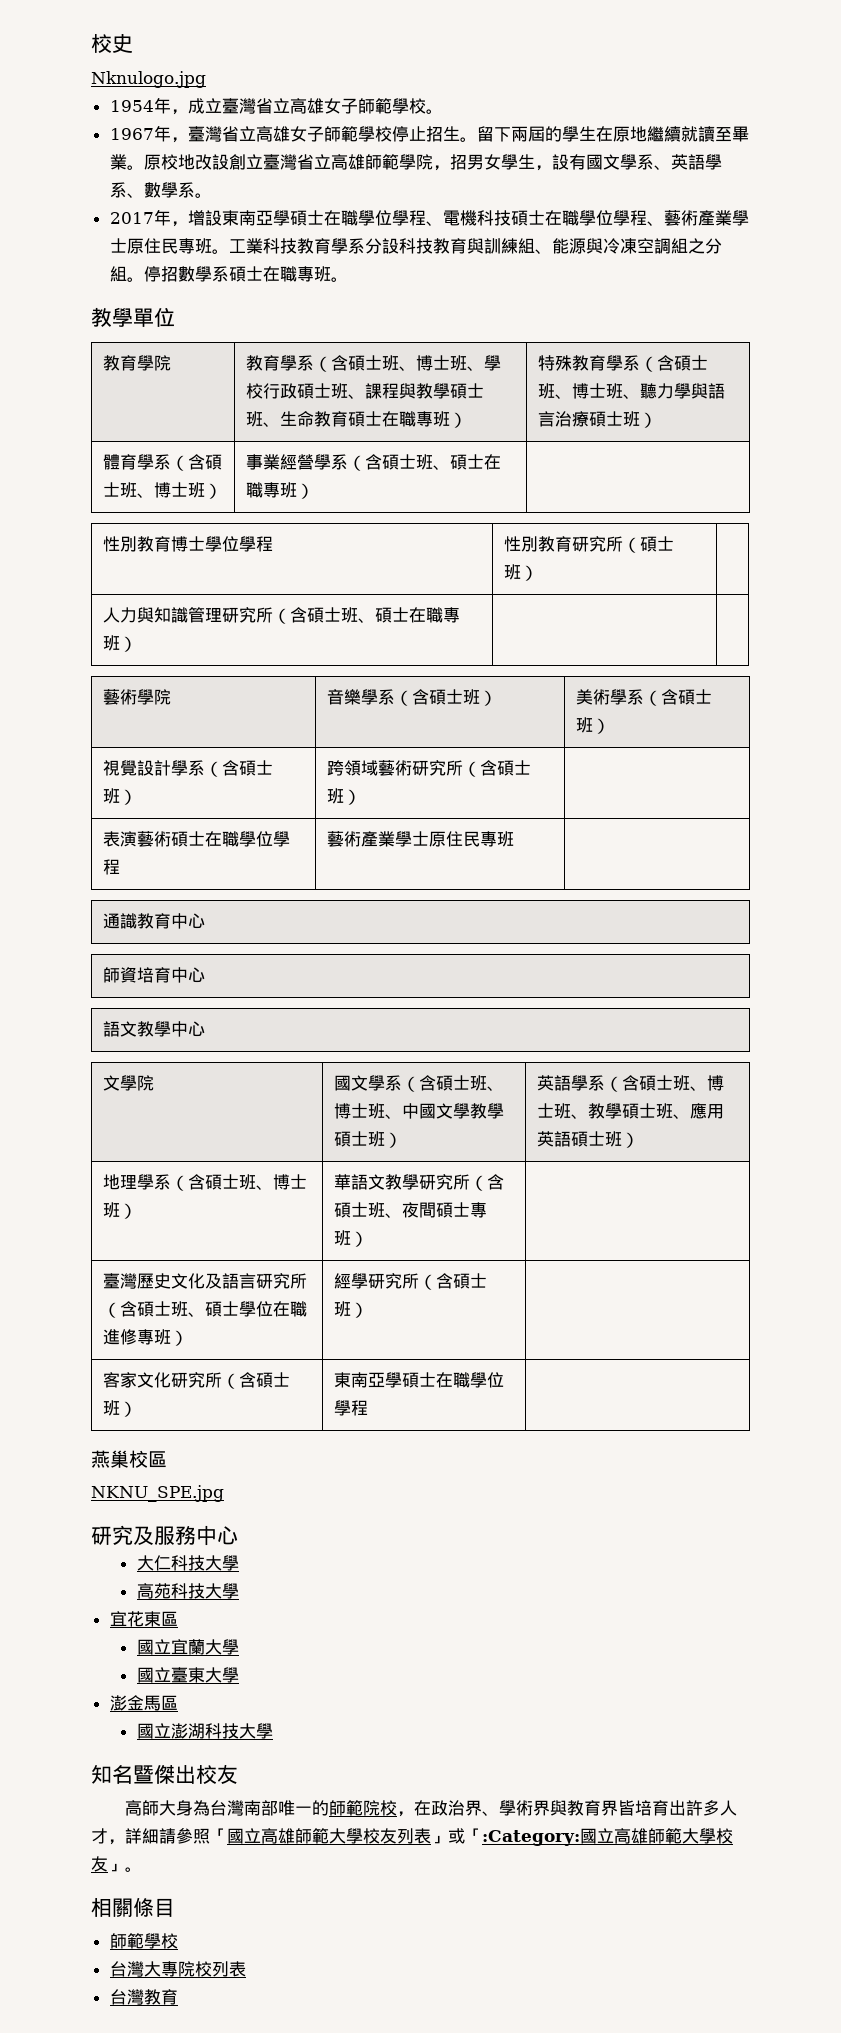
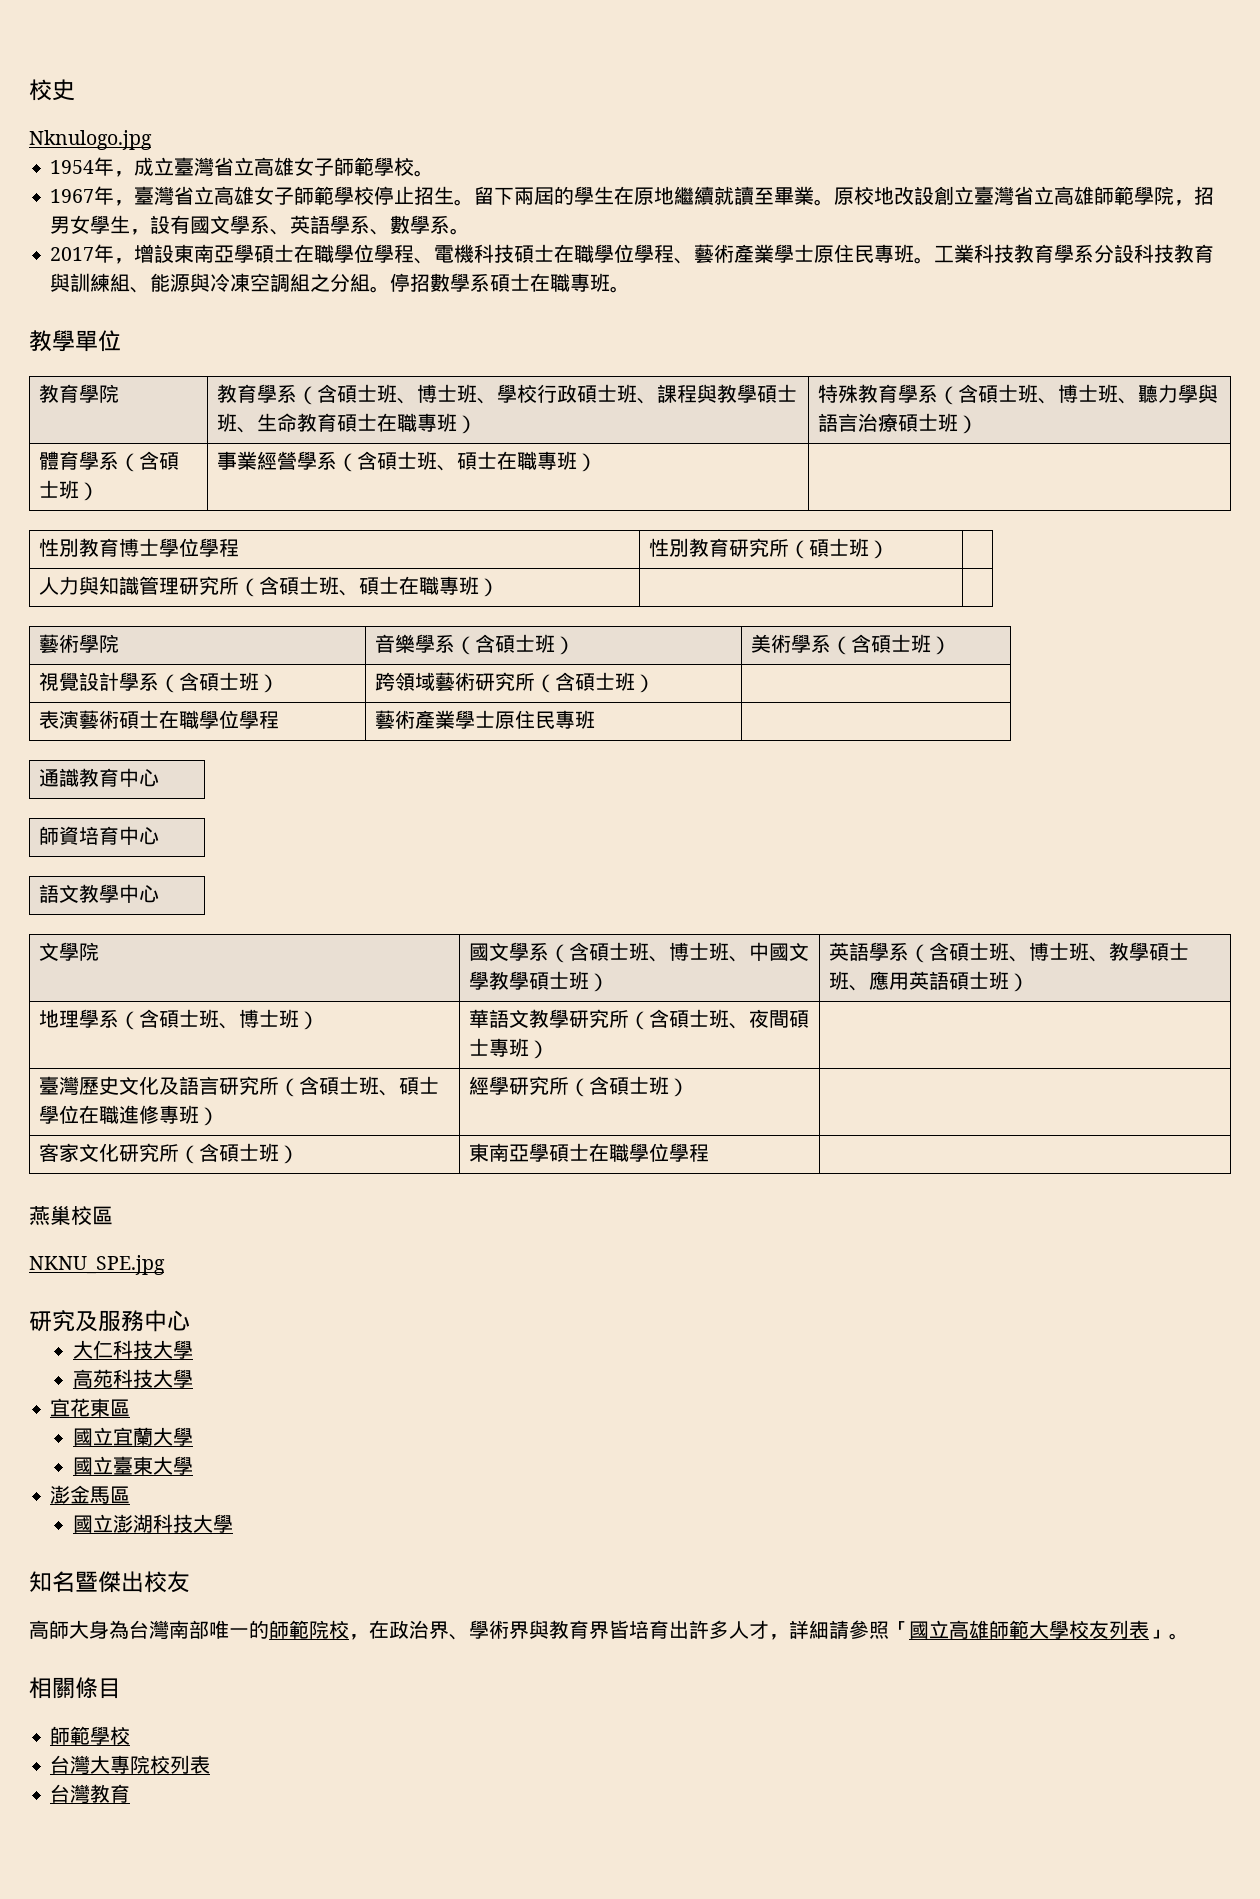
[136,482,205,498] 、博士班 -> (80, 489) none
[448,1828,733,1846] [91,1856,125,1872] 或「:Category:國立高雄師範大學校友」 -> (1169, 1634) none

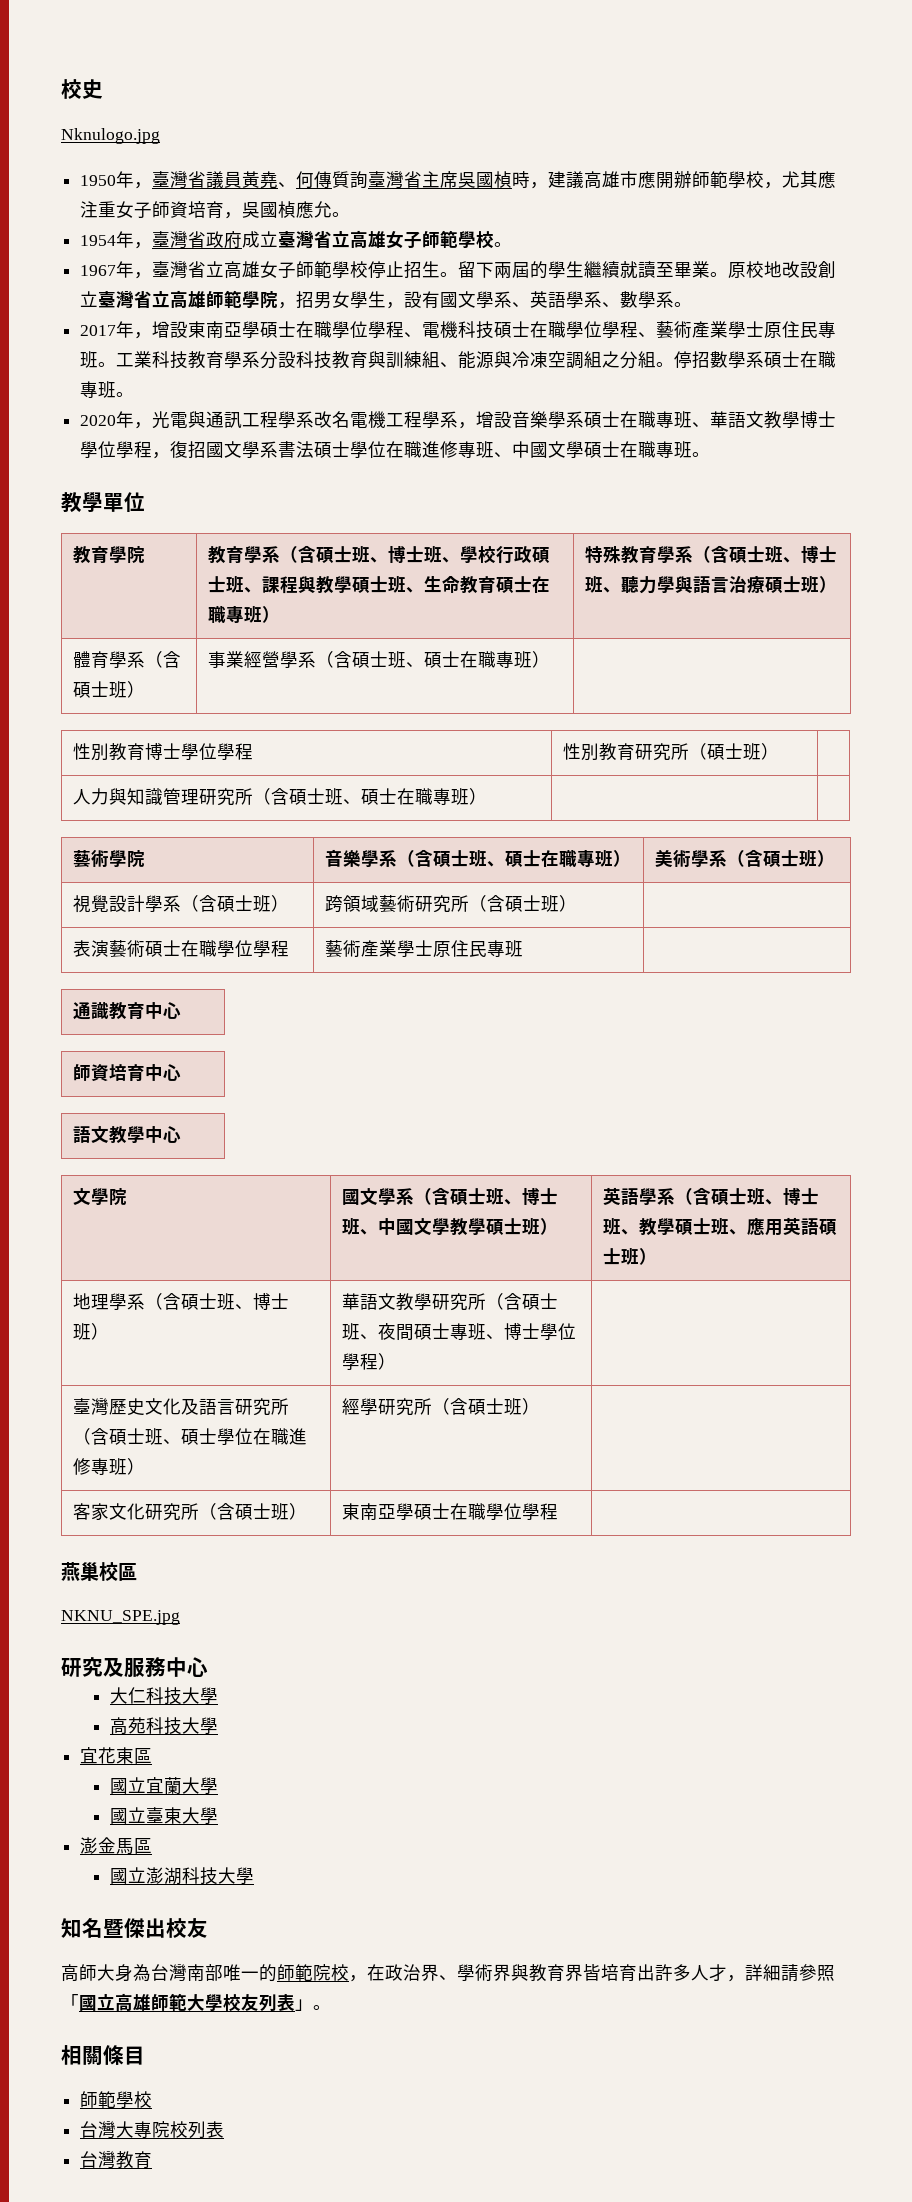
(152, 140) none -> [80,171,837,189] [80,201,351,219] // 1950年，臺灣省議員黃堯、何傳質詢臺灣省主席吳國楨時，建議高雄市應開辦師範學校，尤其應注重女子師資培育，吳國楨應允。
(135, 174) none -> [152,231,243,249] 臺灣省政府
[614,186,675,205] 在原地 -> (585, 269) none
(631, 289) none -> [80,411,837,429] [80,441,711,459] // 2020年，光電與通訊工程學系改名電機工程學系，增設音樂學系碩士在職專班、華語文教學博士學位學程，復招國文學系書法碩士學位在職進修專班、中國文學碩士在職專班。
(556, 643) none -> [486,850,613,868] 、碩士在職專班
(530, 1047) none -> [485,1323,576,1340] [341,1353,378,1370] 、博士學位學程

